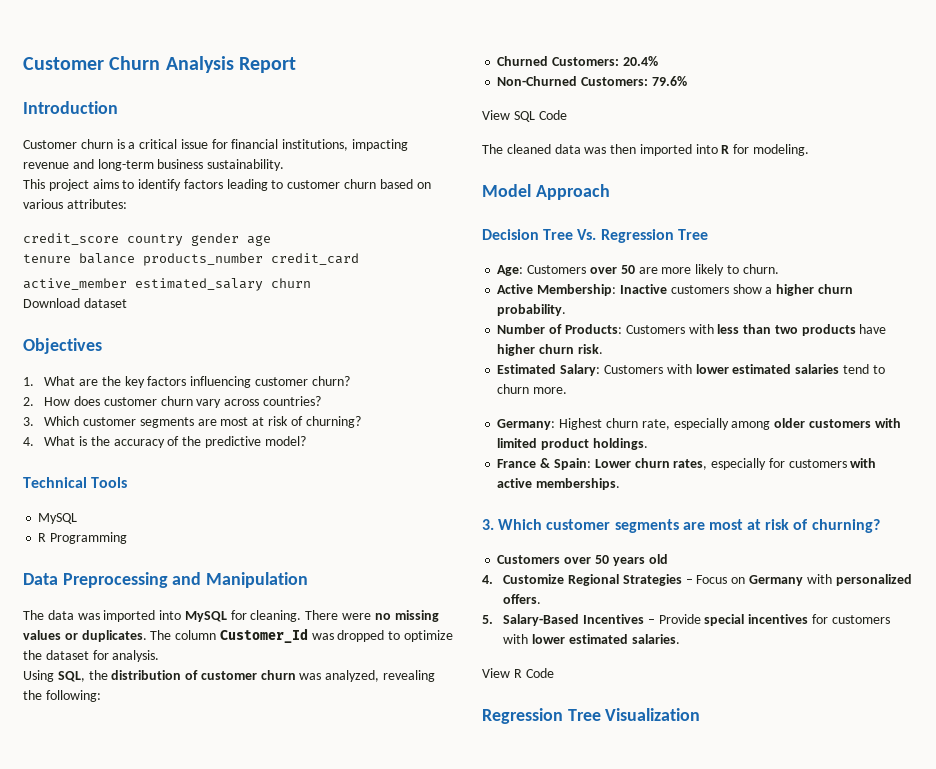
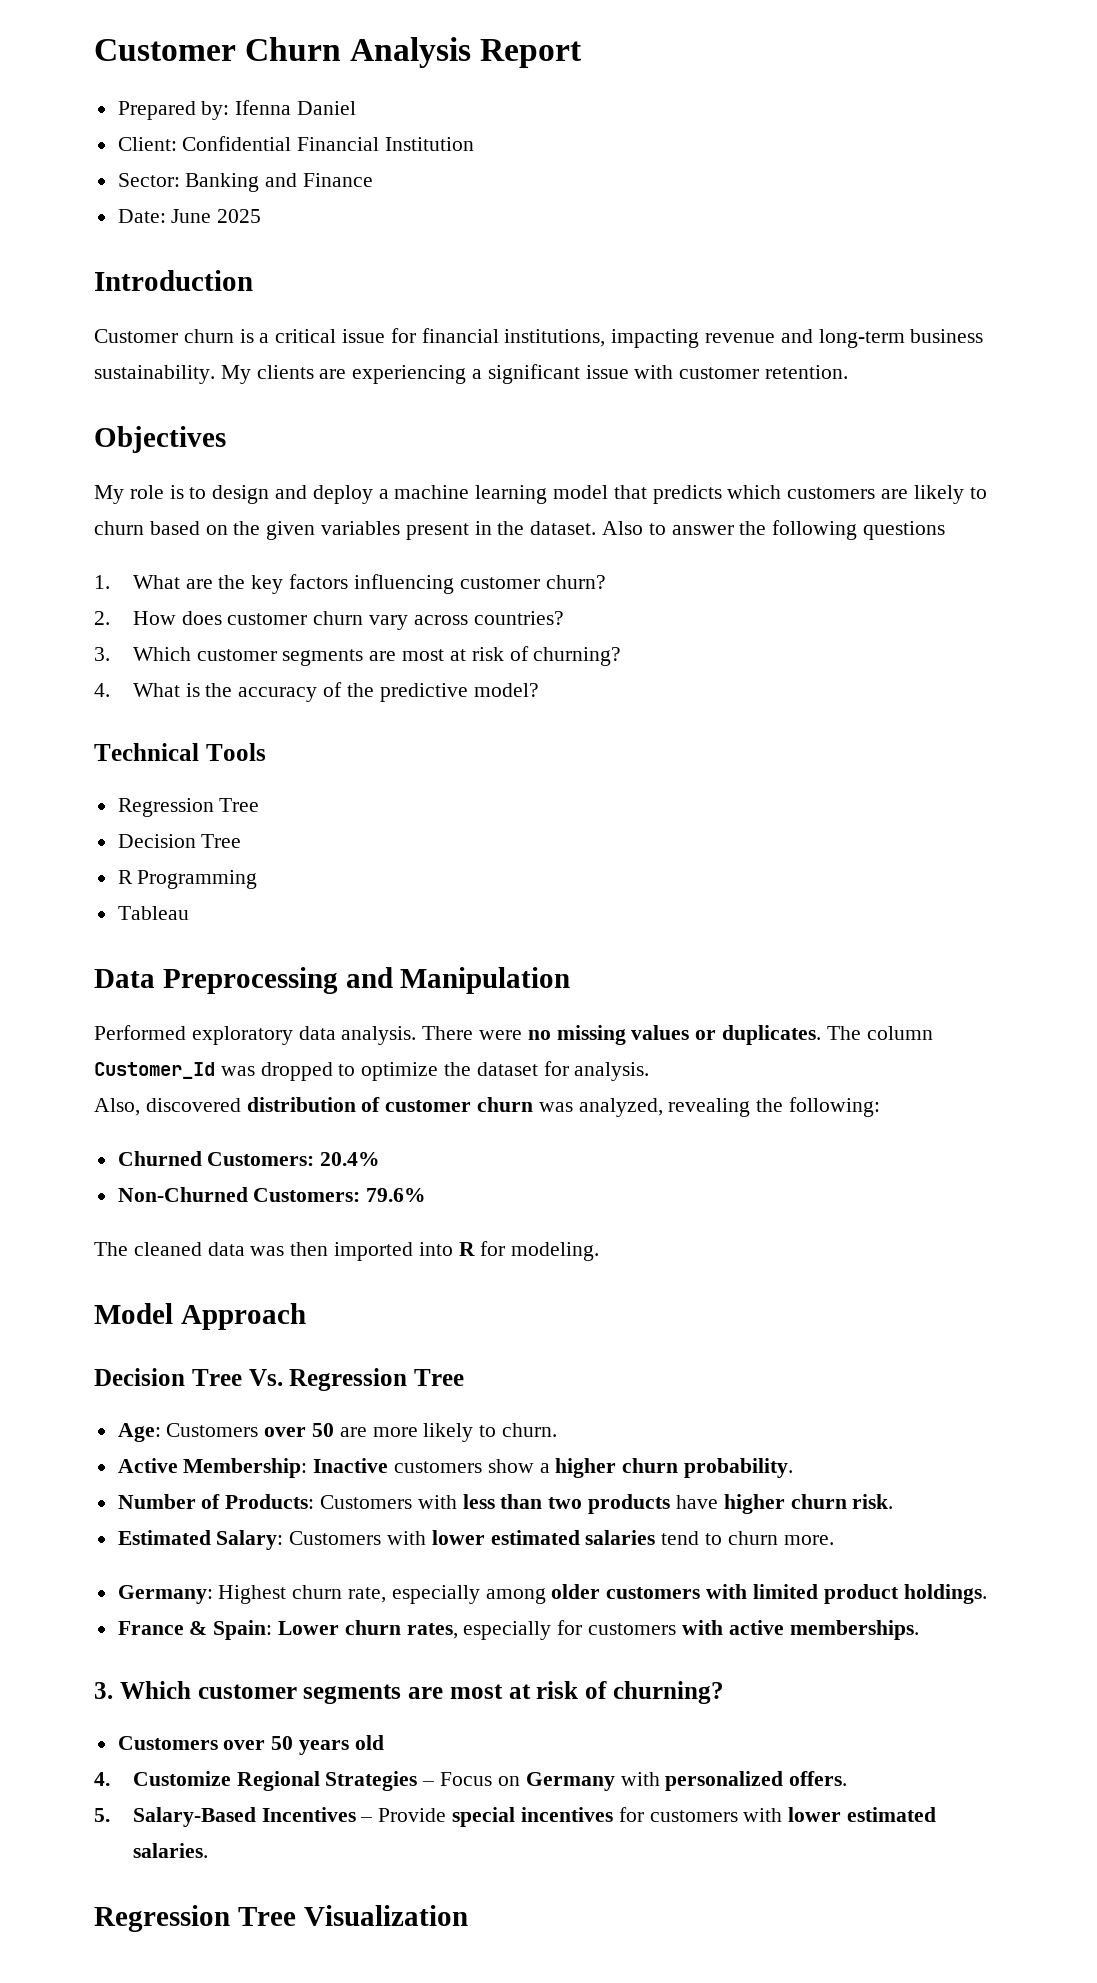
(296, 65) none -> [117,100,357,120] [117,136,475,151] [117,173,374,192] [117,209,262,223] // Prepared by: Ifenna Daniel // Client: Confidential Financial Institution // Sector: Banking and Finance // Date: June 2025
[23,179,431,191] [23,199,127,209] [23,233,271,246] [23,253,359,266] [23,278,311,291] [23,298,127,308] [23,338,102,354] // This project aims to identify factors leading to customer churn based on various attributes: // credit_score country gender age // tenure balance products_number credit_card // active_member estimated_salary churn // Download dataset // Objectives -> [220,364,849,384] [94,426,226,453] [94,485,987,504] [94,520,946,540] My clients are experiencing a significant issue with customer retention. // Objectives // My role is to design and deploy a machine learning model that predicts which customers are likely to churn based on the given variables present in the dataset. Also to answer the following questions
[38,513,78,524] MySQL -> [117,798,260,817] [117,834,242,848] Regression Tree // Decision Tree
(128, 538) none -> [117,906,189,920] // Tableau
[23,610,302,622] The data was imported into MySQL for cleaning. -> [94,1025,417,1045] Performed exploratory data analysis.
[23,670,108,682] Using SQL, the -> [94,1098,241,1116] Also, discovered
[482,110,567,122] // View SQL Code -> (427, 1195) none
[482,668,554,678] // View R Code -> (208, 1850) none

